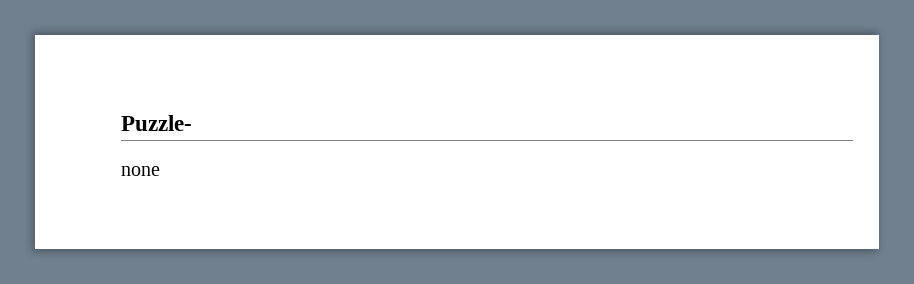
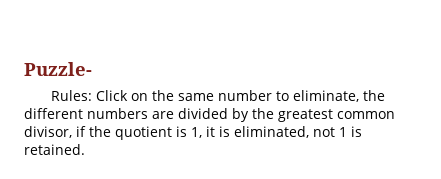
[121,166,160,176] // none -> [51,90,386,102] [24,108,395,122] [24,126,362,140] [24,144,85,155] // Rules: Click on the same number to eliminate, the different numbers are divided by the greatest common divisor, if the quotient is 1, it is eliminated, not 1 is retained.

